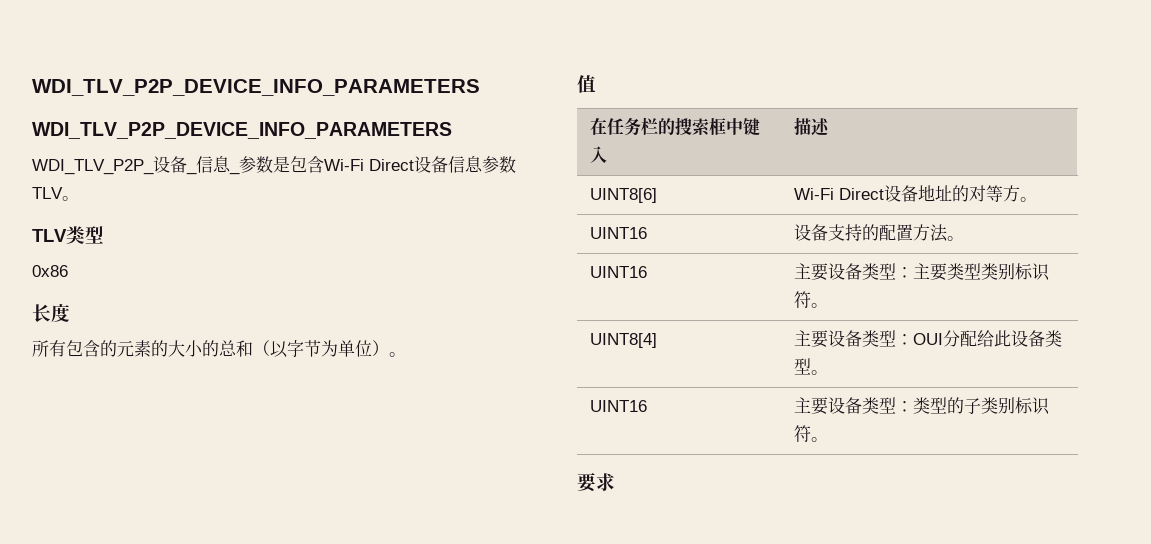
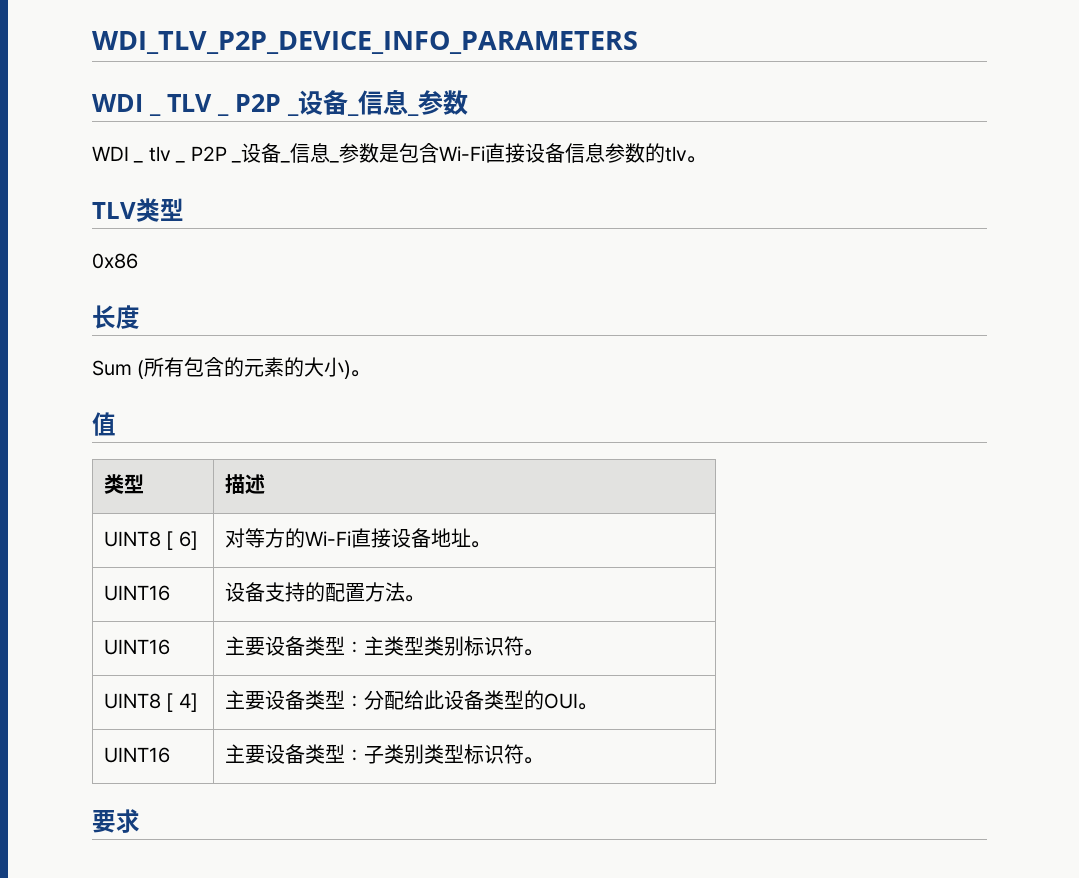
[32,79,480,96] [32,122,452,139] [32,159,154,175] WDI_TLV_P2P_DEVICE_INFO_PARAMETERS // WDI_TLV_P2P_DEVICE_INFO_PARAMETERS // WDI_TLV_P2P_ -> [92,31,638,54] [92,94,143,112] [149,112,161,116] [167,94,212,112] [217,112,229,116] [235,94,281,112] [287,89,468,116] [92,146,129,161] [133,146,186,163] [190,146,227,161] [231,161,242,163] WDI_TLV_P2P_DEVICE_INFO_PARAMETERS // WDI _ TLV _ P2P _设备_信息_参数 // WDI _ tlv _ P2P _
[369,159,414,171] Direct -> [485,143,525,163] 直接
[32,187,63,199] TLV -> [645,143,687,163] 的tlv
(70, 313) none -> [92,360,145,379] Sum (
[202,340,406,358] [577,75,596,93] [589,117,760,136] [589,146,607,163] [793,117,830,136] [589,188,657,203] [793,185,1020,202] 的总和（以字节为单位）。 // 值 // 在任务栏的搜索框中键入 | 描述 // UINT8[6] | Wi-Fi Direct设备地址的对等方 -> [344,360,371,379] [92,412,116,436] [103,474,144,494] [224,474,265,494] [103,531,198,550] [224,528,471,548] )。 // 值 // 类型 | 描述 // UINT8 [ 6] | 对等方的Wi-Fi直接设备地址
[929,263,947,281] 要 -> (384, 645) none
[589,333,657,348] [793,330,943,348] UINT8[4] | 主要设备类型：OUI -> [103,693,198,712] [224,690,364,710] UINT8 [ 4] | 主要设备类型：
[810,370,828,375] [589,400,647,412] [793,397,1015,415] 。 // UINT16 | 主要设备类型：类型的子类别 -> [523,690,597,710] [103,747,170,763] [224,744,464,764] 的OUI。 // UINT16 | 主要设备类型：子类别类型

